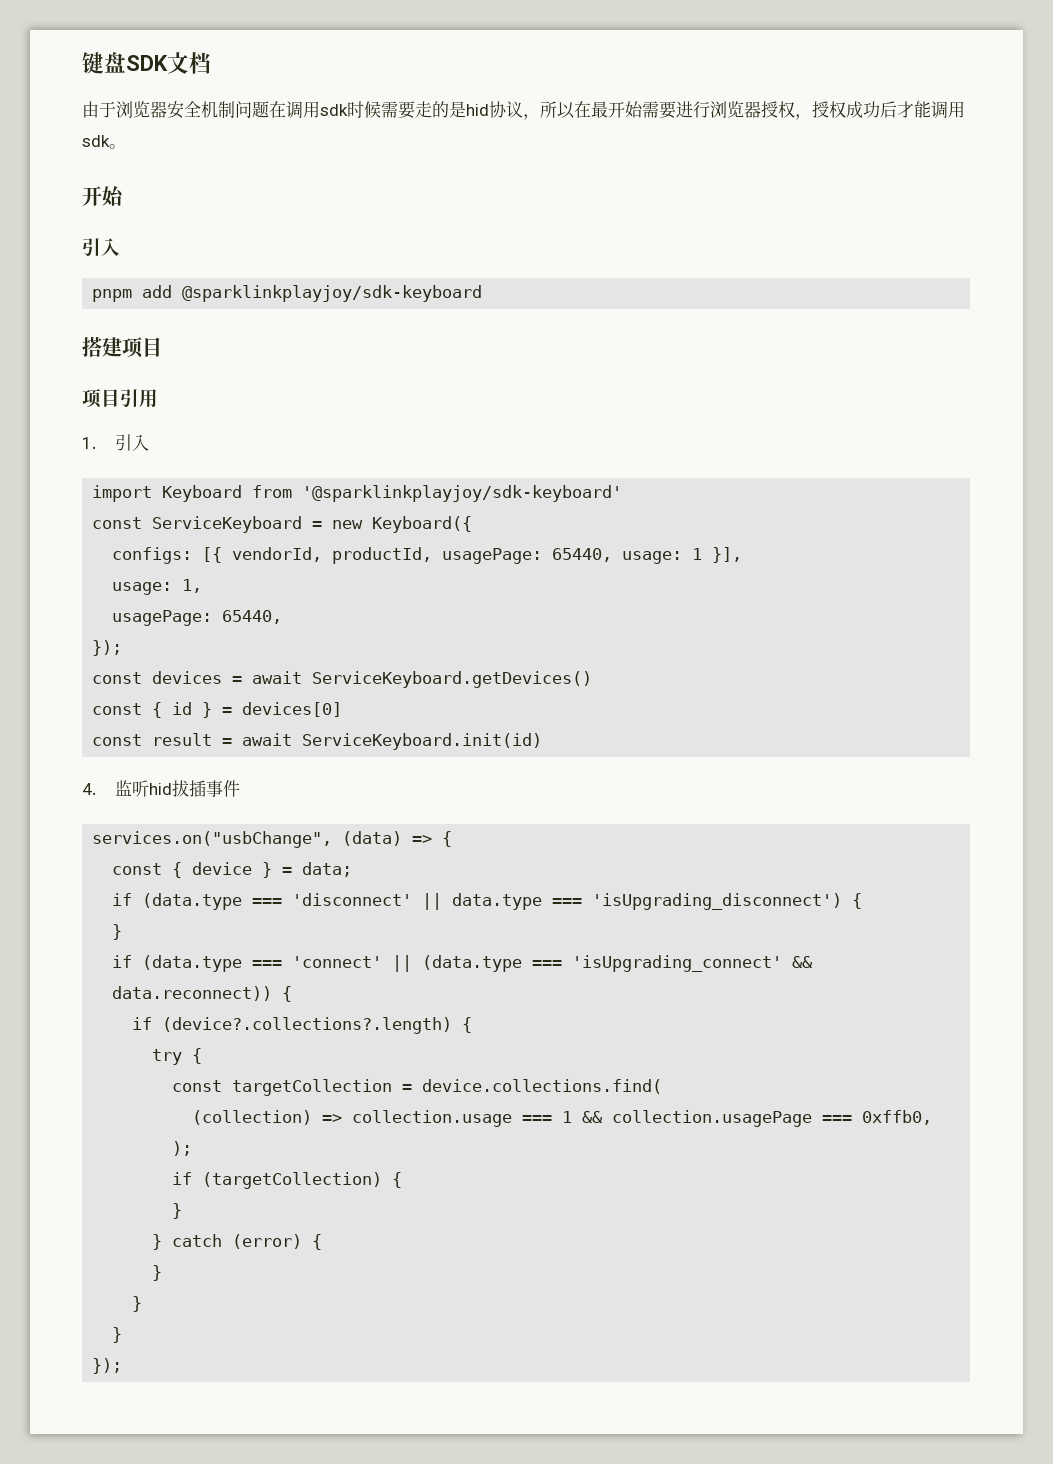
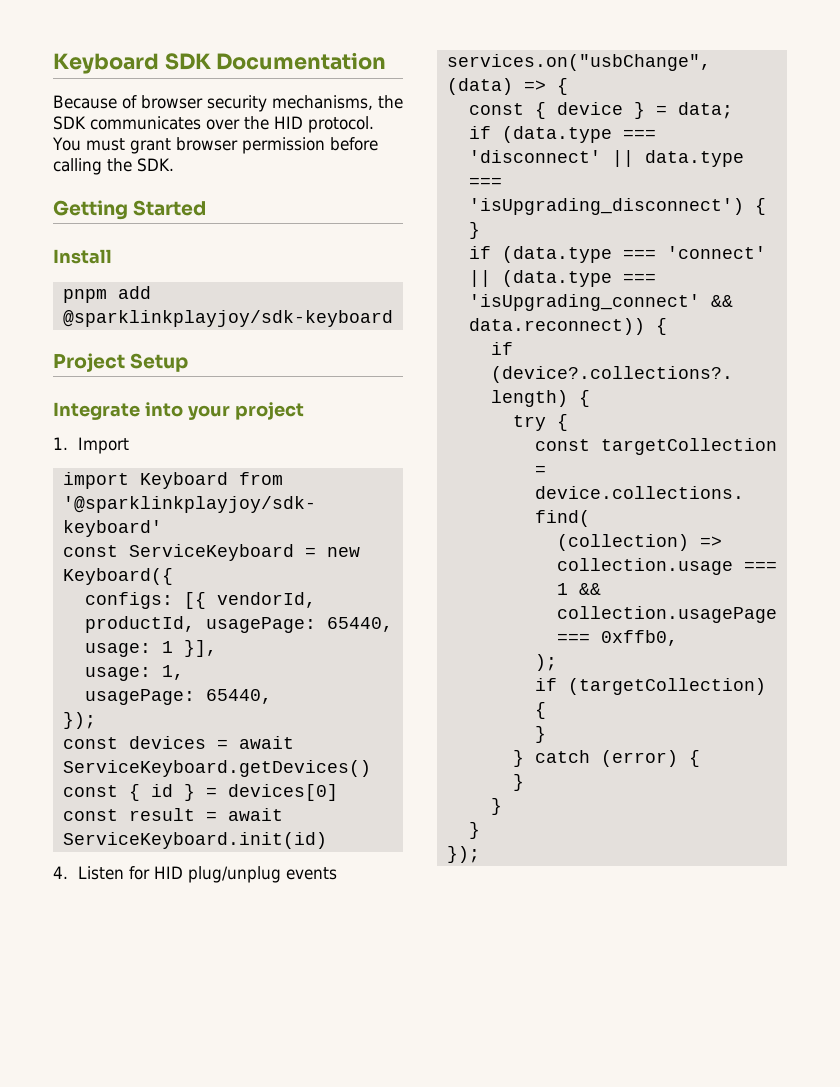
[82,52,211,74] [82,101,965,120] [82,135,126,149] [82,186,124,206] [82,238,120,257] [92,285,483,302] [82,337,162,358] [82,389,158,408] 键盘SDK文档 // 由于浏览器安全机制问题在调用sdk时候需要走的是hid协议，所以在最开始需要进行浏览器授权，授权成功后才能调用sdk。 // 开始 // 引入 // pnpm add @sparklinkplayjoy/sdk-keyboard // 搭建项目 // 项目引用 -> [53,52,387,74] [53,95,403,112] [53,116,374,133] [52,137,378,154] [53,158,174,175] [53,200,207,220] [53,249,112,264] [62,286,151,303] [62,310,393,327] [53,353,189,372] [53,402,304,420] Keyboard SDK Documentation // Because of browser security mechanisms, the SDK communicates over the HID protocol. You must grant browser permission before calling the SDK. // Getting Started // Install // pnpm add @sparklinkplayjoy/sdk-keyboard // Project Setup // Integrate into your project
[114,434,149,451] 引入 -> [77,437,129,454] Import
[114,780,240,797] 监听hid拔插事件 -> [77,866,337,883] Listen for HID plug/unplug events

